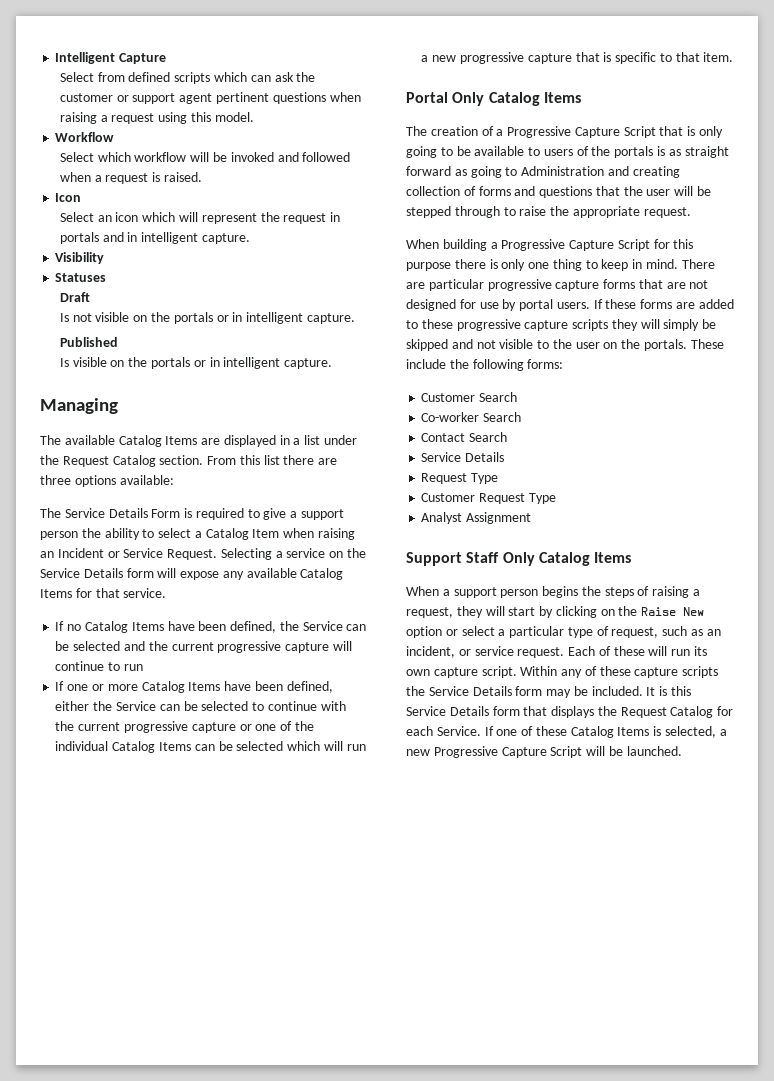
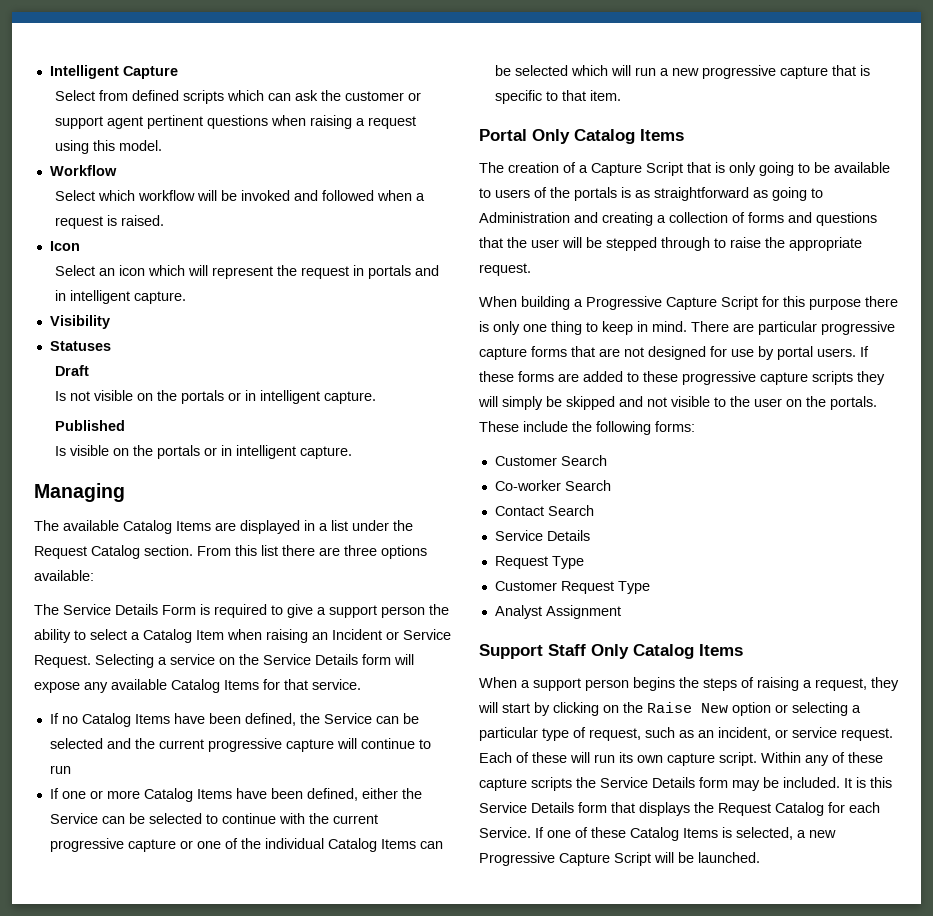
[507,126,572,138] Progressive -> (588, 169) none
[684,146,729,158] [406,166,451,176] straight forward -> [654,187,749,201] straightforward
(680, 172) none -> [657,215,666,223] a
[461,626,495,636] select -> [792,702,848,716] selecting

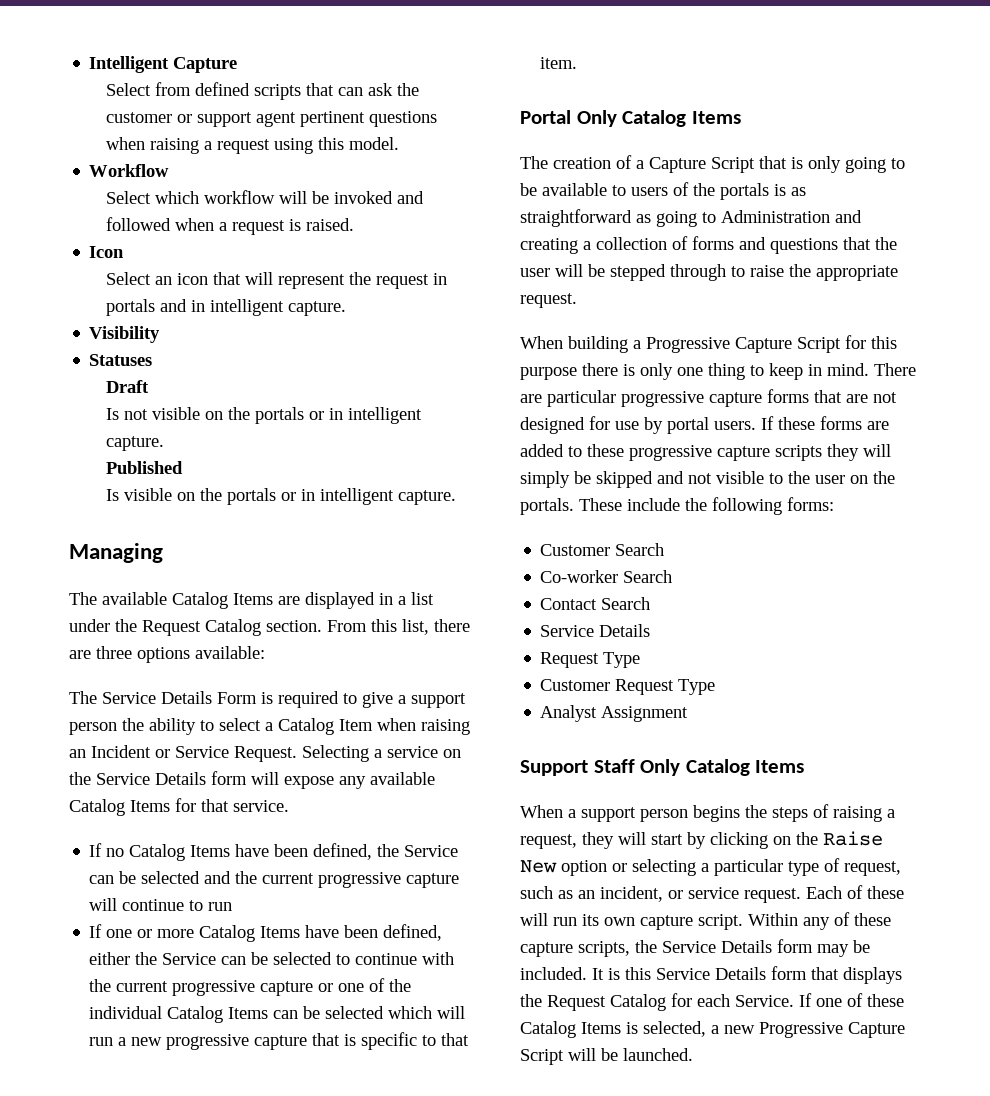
[227,90,265,101] which -> [305,83,334,96] that
[148,265,186,276] which -> [212,272,241,285] that
[261,545,278,556] list -> [402,619,429,635] list,
[531,777,572,791] scripts -> [578,941,630,957] scripts,

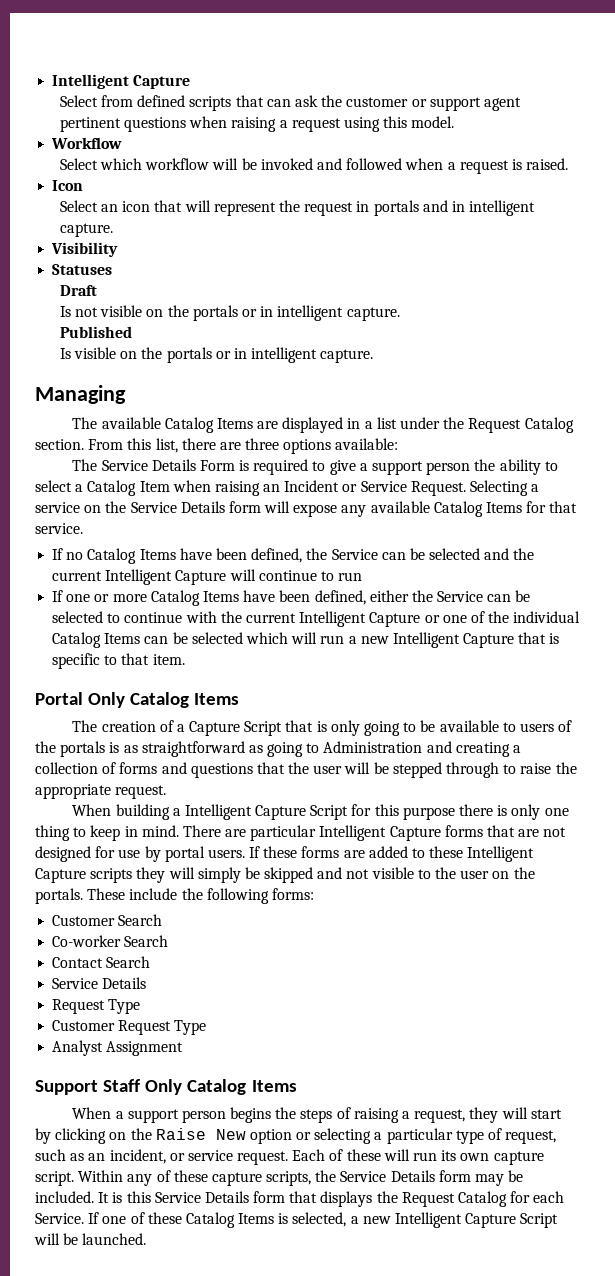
[318,872,460,888] progressive capture -> [105,569,227,585] Intelligent Capture
[172,980,314,996] progressive capture -> [299,611,421,627] Intelligent Capture
[166,1034,308,1050] progressive capture -> [392,632,515,648] Intelligent Capture
[646,337,730,353] Progressive -> [184,804,252,820] Intelligent
[621,391,762,407] progressive capture -> [319,825,441,841] Intelligent Capture
[629,445,770,461] progressive capture -> [467,846,535,862] [35,868,86,883] Intelligent Capture
[759,1022,843,1038] Progressive -> [395,1212,463,1228] Intelligent

